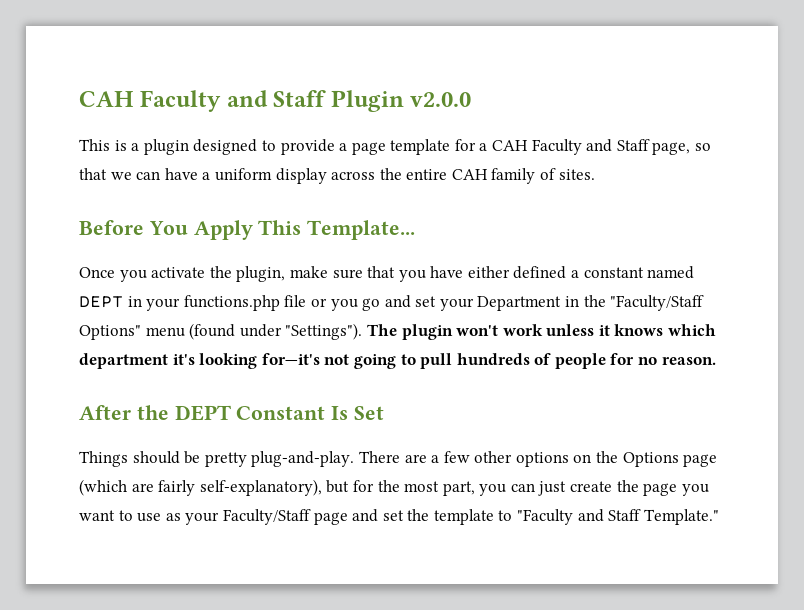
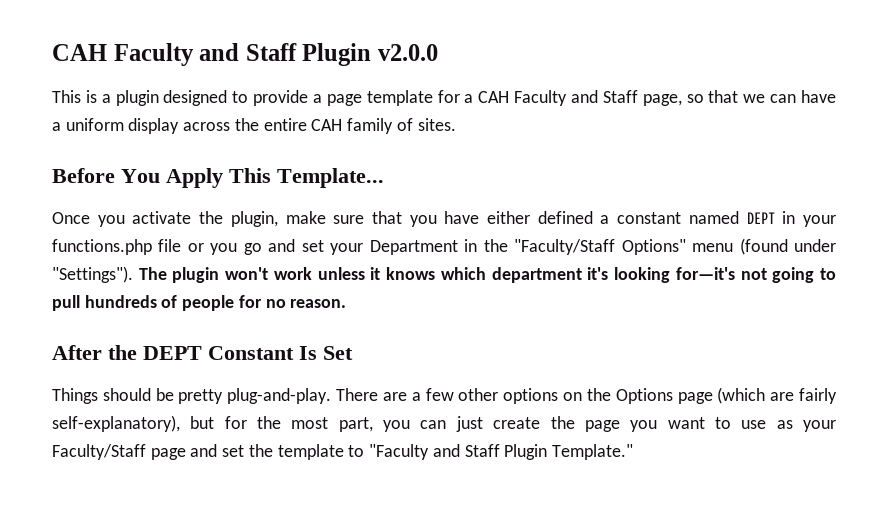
(642, 515) none -> [504,444,548,460] Plugin

